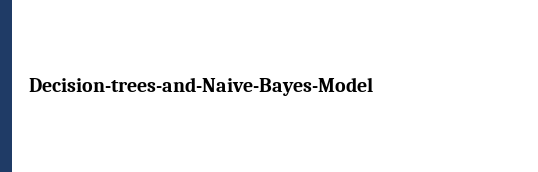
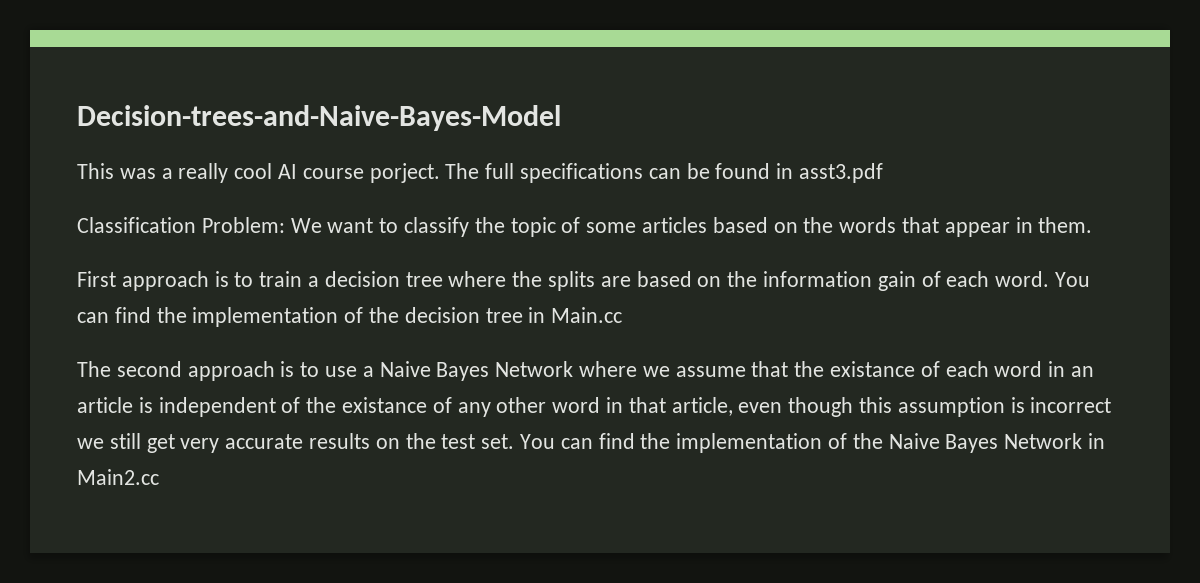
(373, 86) none -> [77,163,884,183] [77,217,1093,237] [77,271,1091,291] [77,307,623,327] [77,361,1095,381] [77,397,1112,417] [77,433,1106,453] [77,469,159,485] // This was a really cool AI course porject. The full specifications can be found in asst3.pdf // Classification Problem: We want to classify the topic of some articles based on the words that appear in them. // First approach is to train a decision tree where the splits are based on the information gain of each word. You can find the implementation of the decision tree in Main.cc // The second approach is to use a Naive Bayes Network where we assume that the existance of each word in an article is independent of the existance of any other word in that article, even though this assumption is incorrect we still get very accurate results on the test set. You can find the implementation of the Naive Bayes Network in Main2.cc

